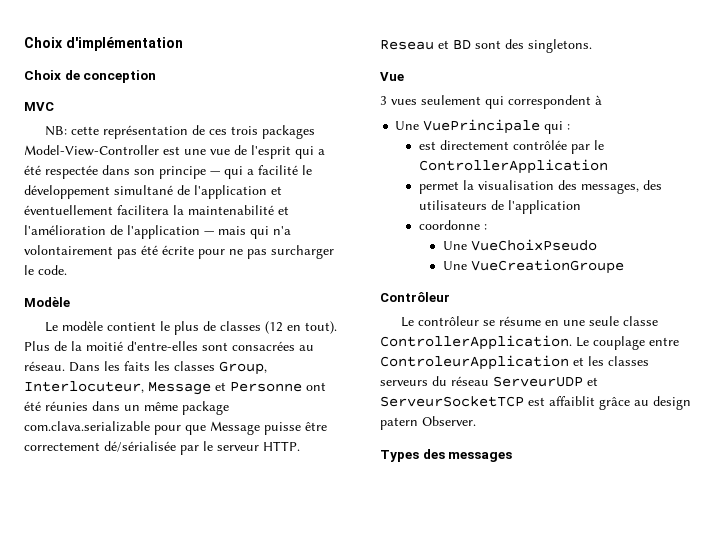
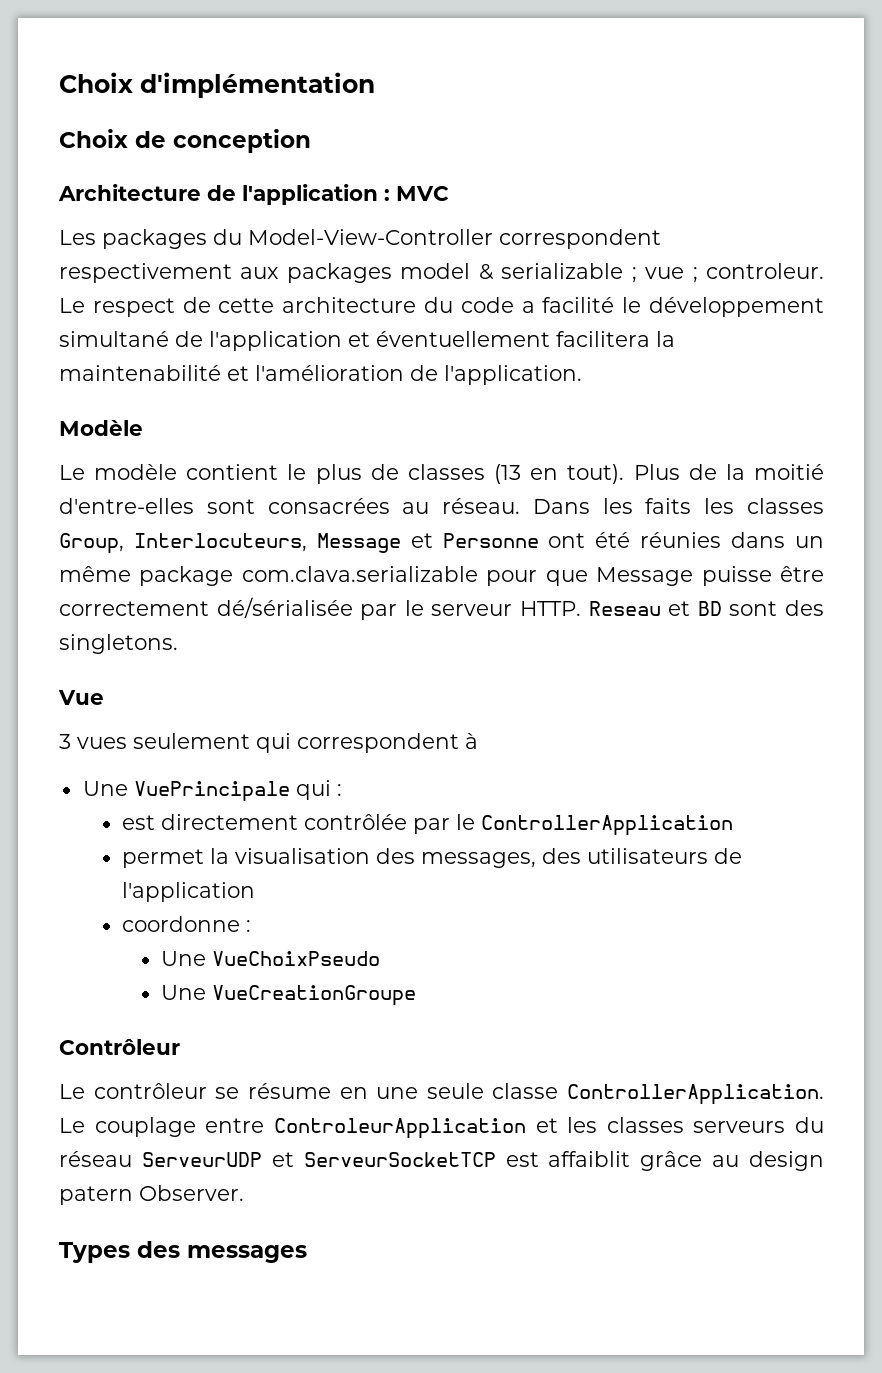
[24,102,54,111] [45,125,316,139] [24,145,325,159] [24,165,243,179] MVC // NB: cette représentation de ces trois packages Model-View-Controller est une vue de l'esprit qui a été respectée dans son principe — qui -> [58,184,449,205] [59,229,661,249] [59,263,825,283] [59,297,514,317] Architecture de l'application : MVC // Les packages du Model-View-Controller correspondent respectivement aux packages model & serializable ; vue ; controleur. Le respect de cette architecture du code
[127,225,291,239] [24,245,334,259] [24,265,67,275] l'application — mais qui n'a volontairement pas été écrite pour ne pas surcharger le code. -> [444,365,582,385] l'application.
[265,321,284,334] (12 -> [494,464,522,484] (13
[24,381,144,393] Interlocuteur, -> [133,533,307,552] Interlocuteurs,

